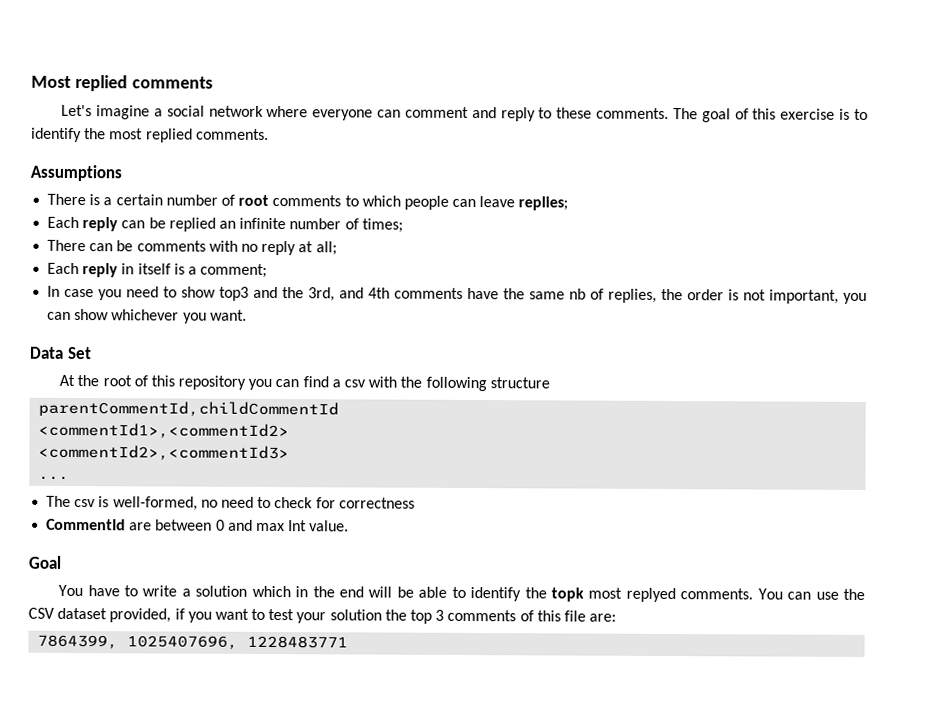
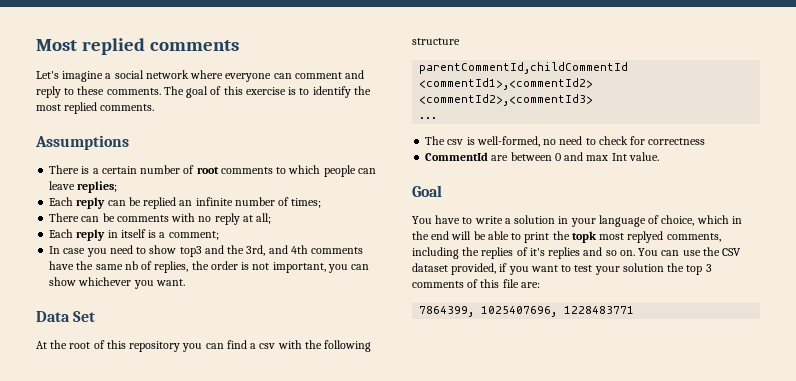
(248, 591) none -> [558,215,695,227] in your language of choice,
[470,587,522,602] identify -> [524,232,550,243] print
[680,588,754,600] comments. -> [666,233,721,242] [412,247,635,259] comments, including the replies of it's replies and so on.

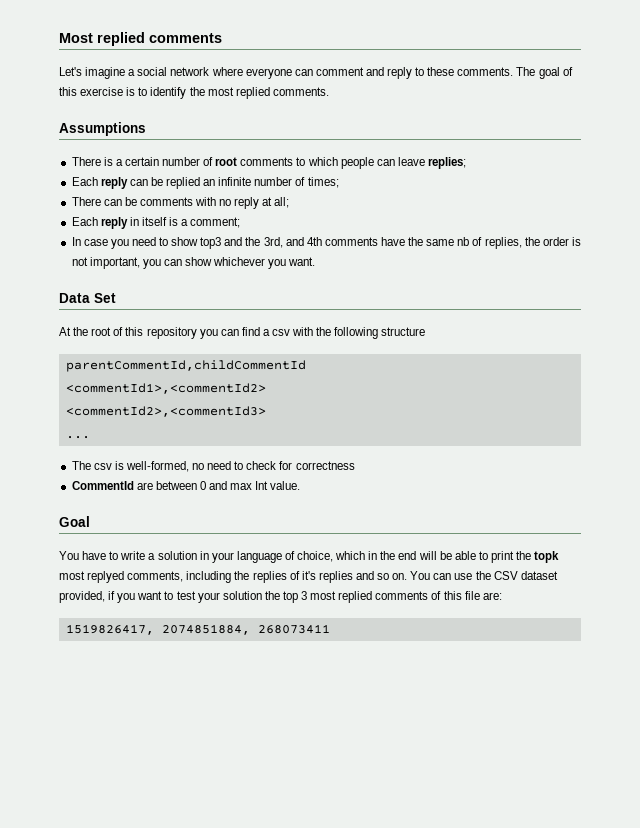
(712, 268) none -> [310,591,373,603] most replied
[419,306,635,317] 7864399, 1025407696, 1228483771 -> [65,624,330,635] 1519826417, 2074851884, 268073411

